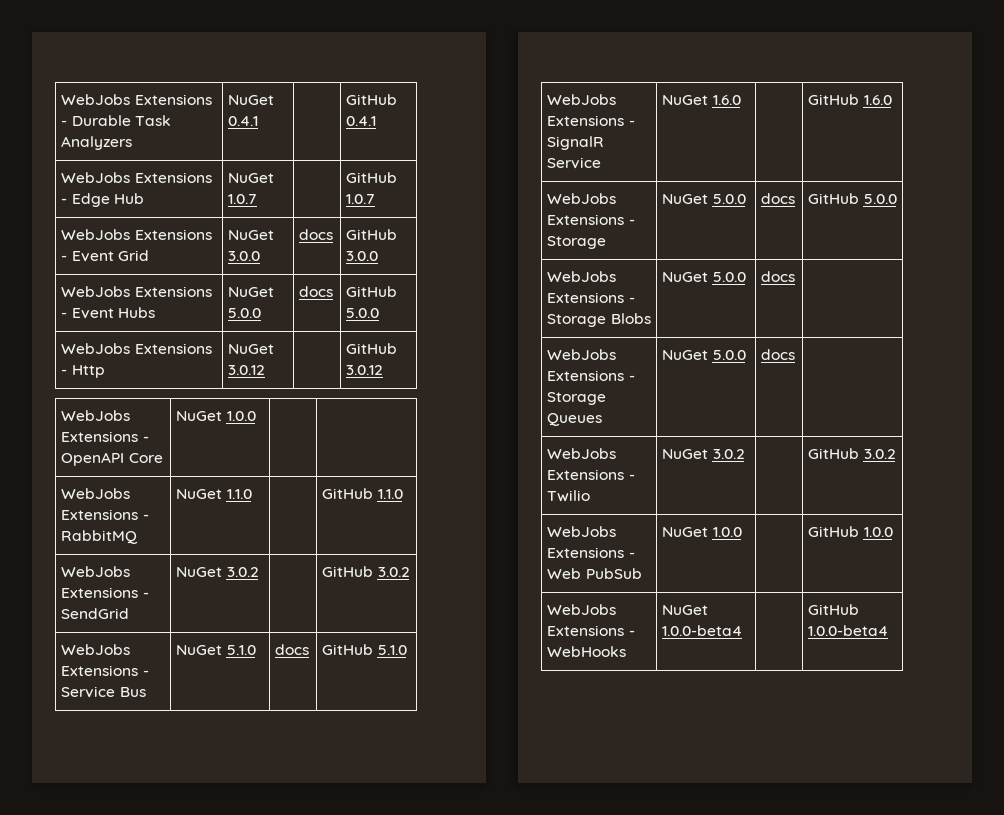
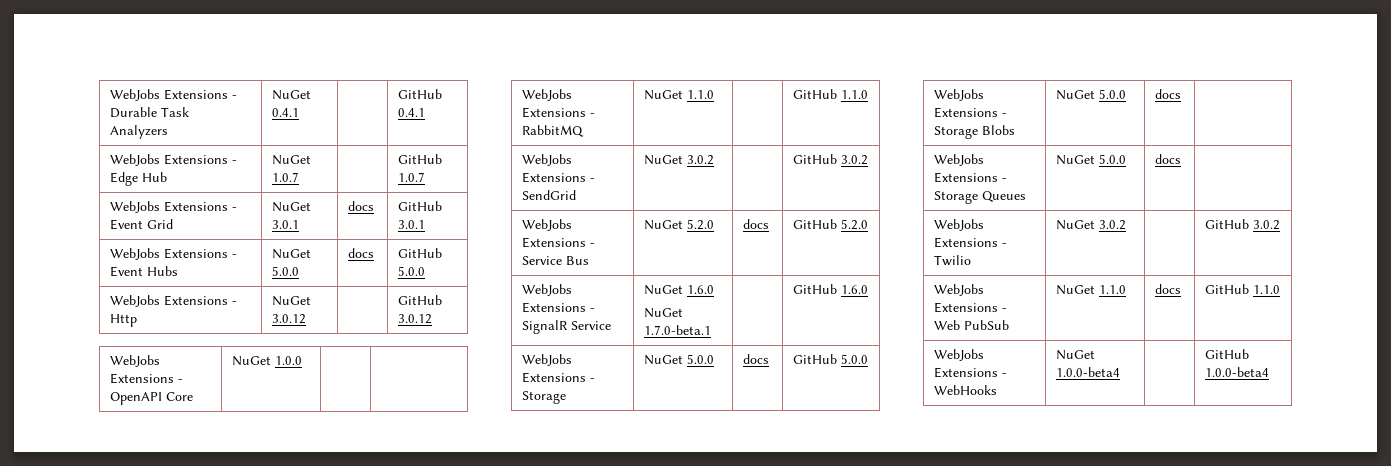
[228,251,261,261] [299,229,334,240] [346,229,398,240] [346,251,379,261] 3.0.0 | docs | GitHub 3.0.0 -> [272,220,300,229] [348,201,375,211] [398,201,443,211] [398,220,426,229] 3.0.1 | docs | GitHub 3.0.1
[226,645,256,655] [275,644,310,655] [322,644,407,655] 5.1.0 | docs | GitHub 5.1.0 -> [687,219,715,230] [743,219,770,229] [793,219,869,230] 5.2.0 | docs | GitHub 5.2.0
(741, 100) none -> [644,308,684,318] [644,325,712,335] // NuGet 1.7.0-beta.1
[712,527,742,537] [808,526,893,537] 1.0.0 | | GitHub 1.0.0 -> [1099,285,1127,294] [1155,284,1182,294] [1205,284,1281,294] 1.1.0 | docs | GitHub 1.1.0

